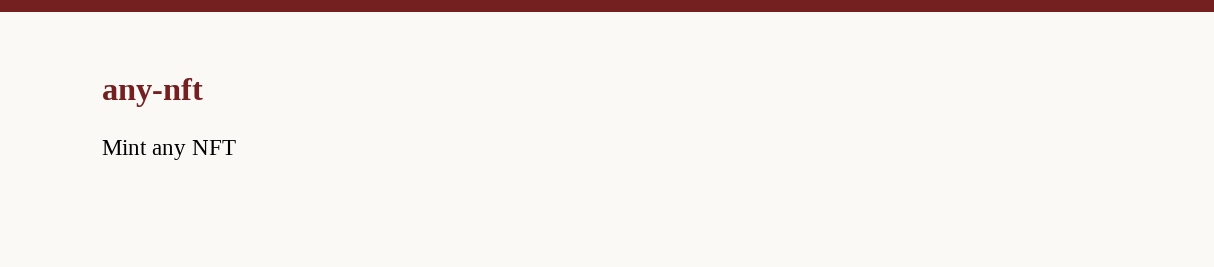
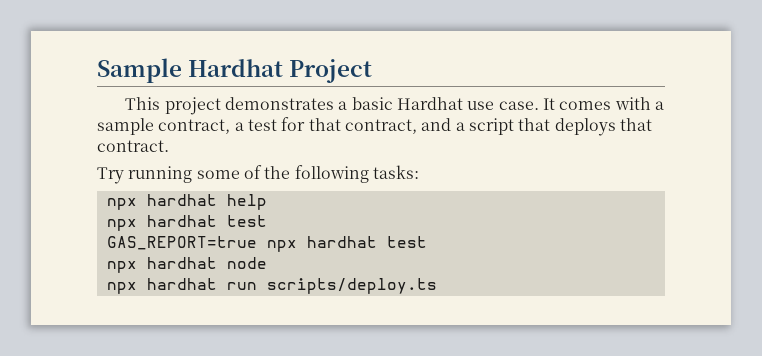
[102,78,203,107] [102,140,237,160] any-nft // Mint any NFT -> [97,58,373,83] [125,97,664,115] [97,117,652,136] [97,140,169,152] [97,165,419,184] [106,194,267,210] [106,215,267,231] [106,236,427,252] [106,257,267,273] [106,278,437,294] Sample Hardhat Project // This project demonstrates a basic Hardhat use case. It comes with a sample contract, a test for that contract, and a script that deploys that contract. // Try running some of the following tasks: // npx hardhat help // npx hardhat test // GAS_REPORT=true npx hardhat test // npx hardhat node // npx hardhat run scripts/deploy.ts

